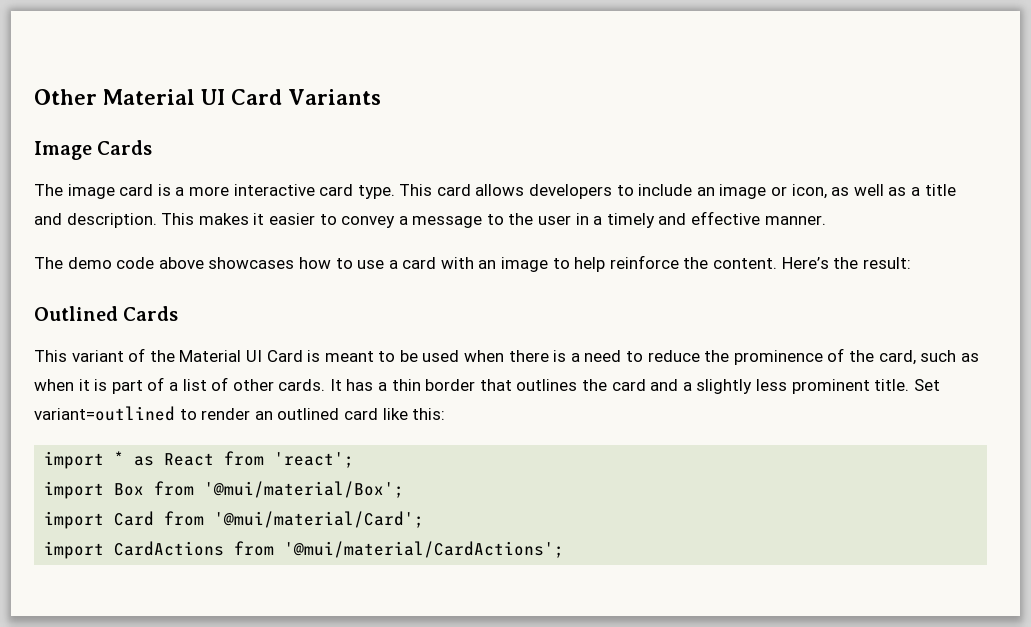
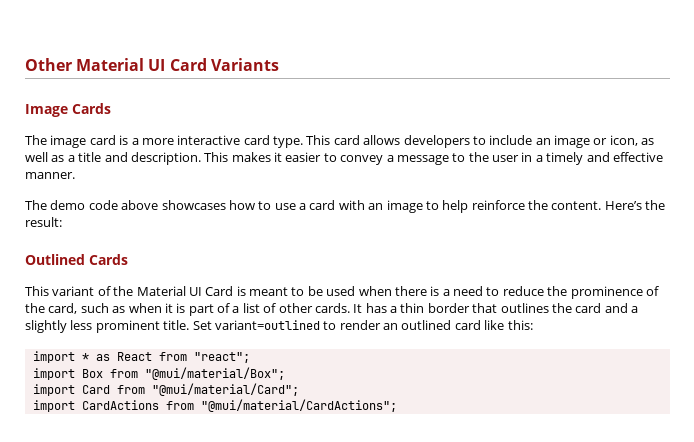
[274,452,355,468] 'react'; -> [193,352,250,363] "react";
[204,481,405,498] '@mui/material/Box'; -> [144,367,285,380] "@mui/material/Box";
[214,511,425,528] '@mui/material/Card'; -> [151,383,299,396] "@mui/material/Card";
[284,541,565,558] '@mui/material/CardActions'; -> [200,399,397,412] "@mui/material/CardActions";

